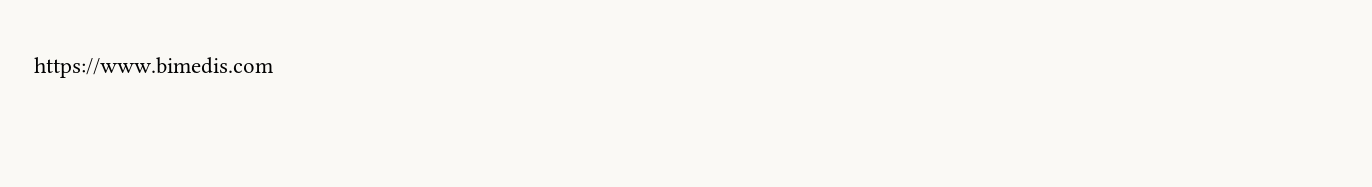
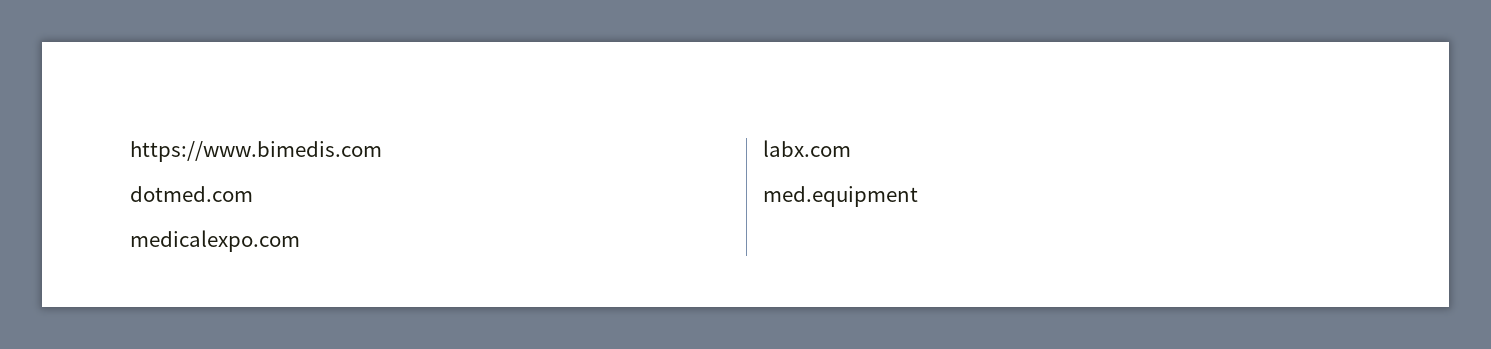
(273, 67) none -> [130,186,253,202] [130,230,300,252] [763,140,851,157] [763,186,918,207] // dotmed.com // medicalexpo.com // labx.com // med.equipment

